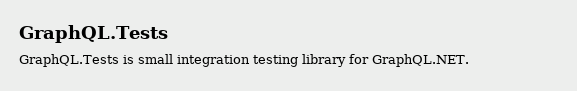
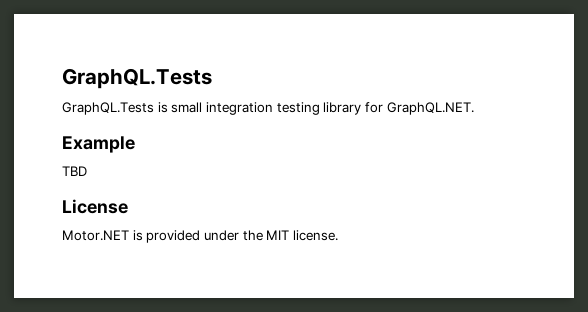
(469, 60) none -> [62,136,135,153] [62,166,87,176] [62,199,128,214] [62,230,338,243] // Example // TBD // License // Motor.NET is provided under the MIT license.

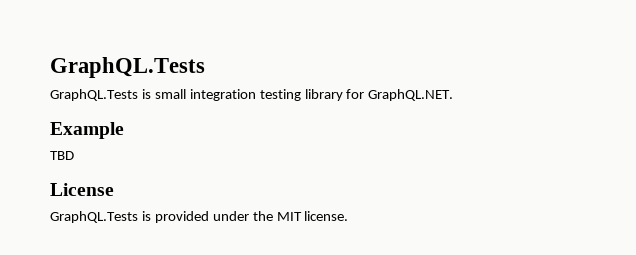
[62,230,129,241] Motor.NET -> [50,211,138,223] GraphQL.Tests

